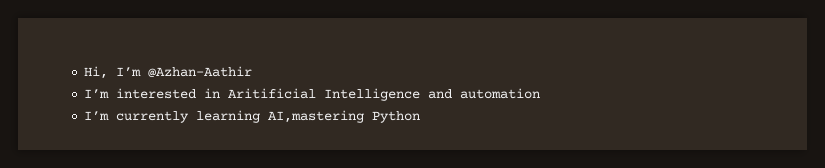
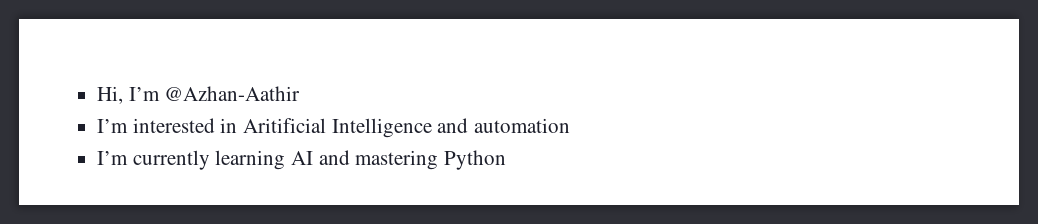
[268,110,365,123] AI,mastering -> [291,150,439,170] AI and mastering

